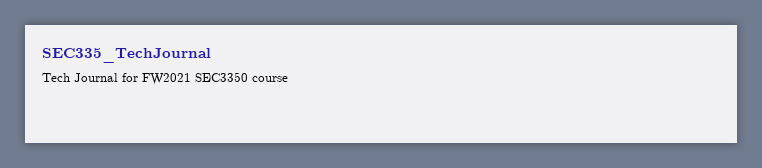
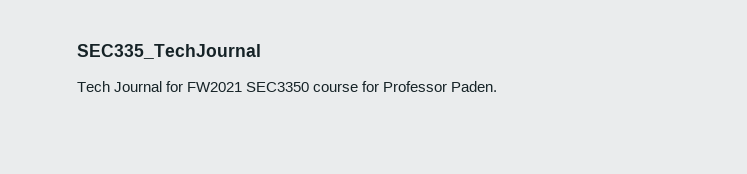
(288, 79) none -> [362,81,498,92] for Professor Paden.

